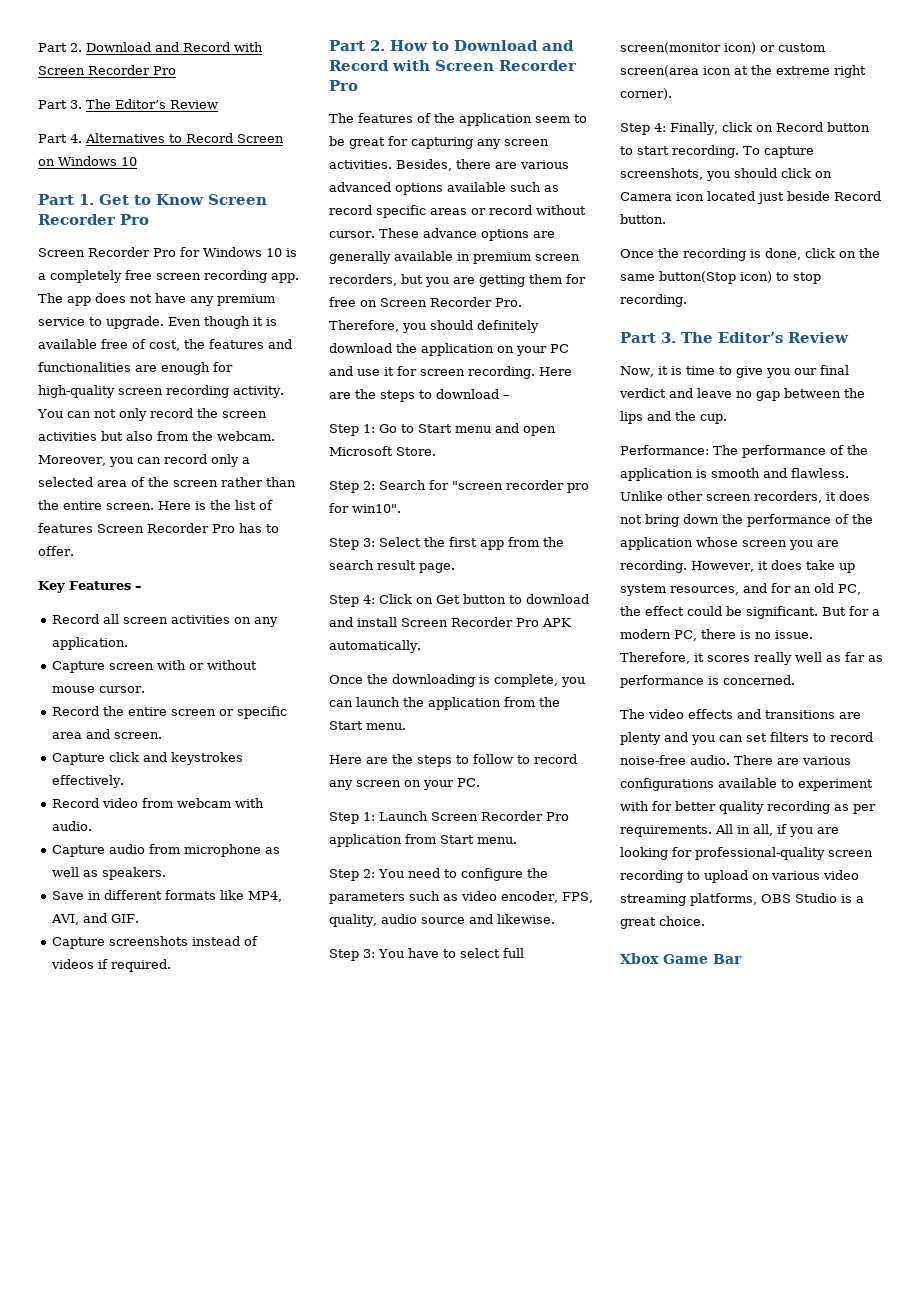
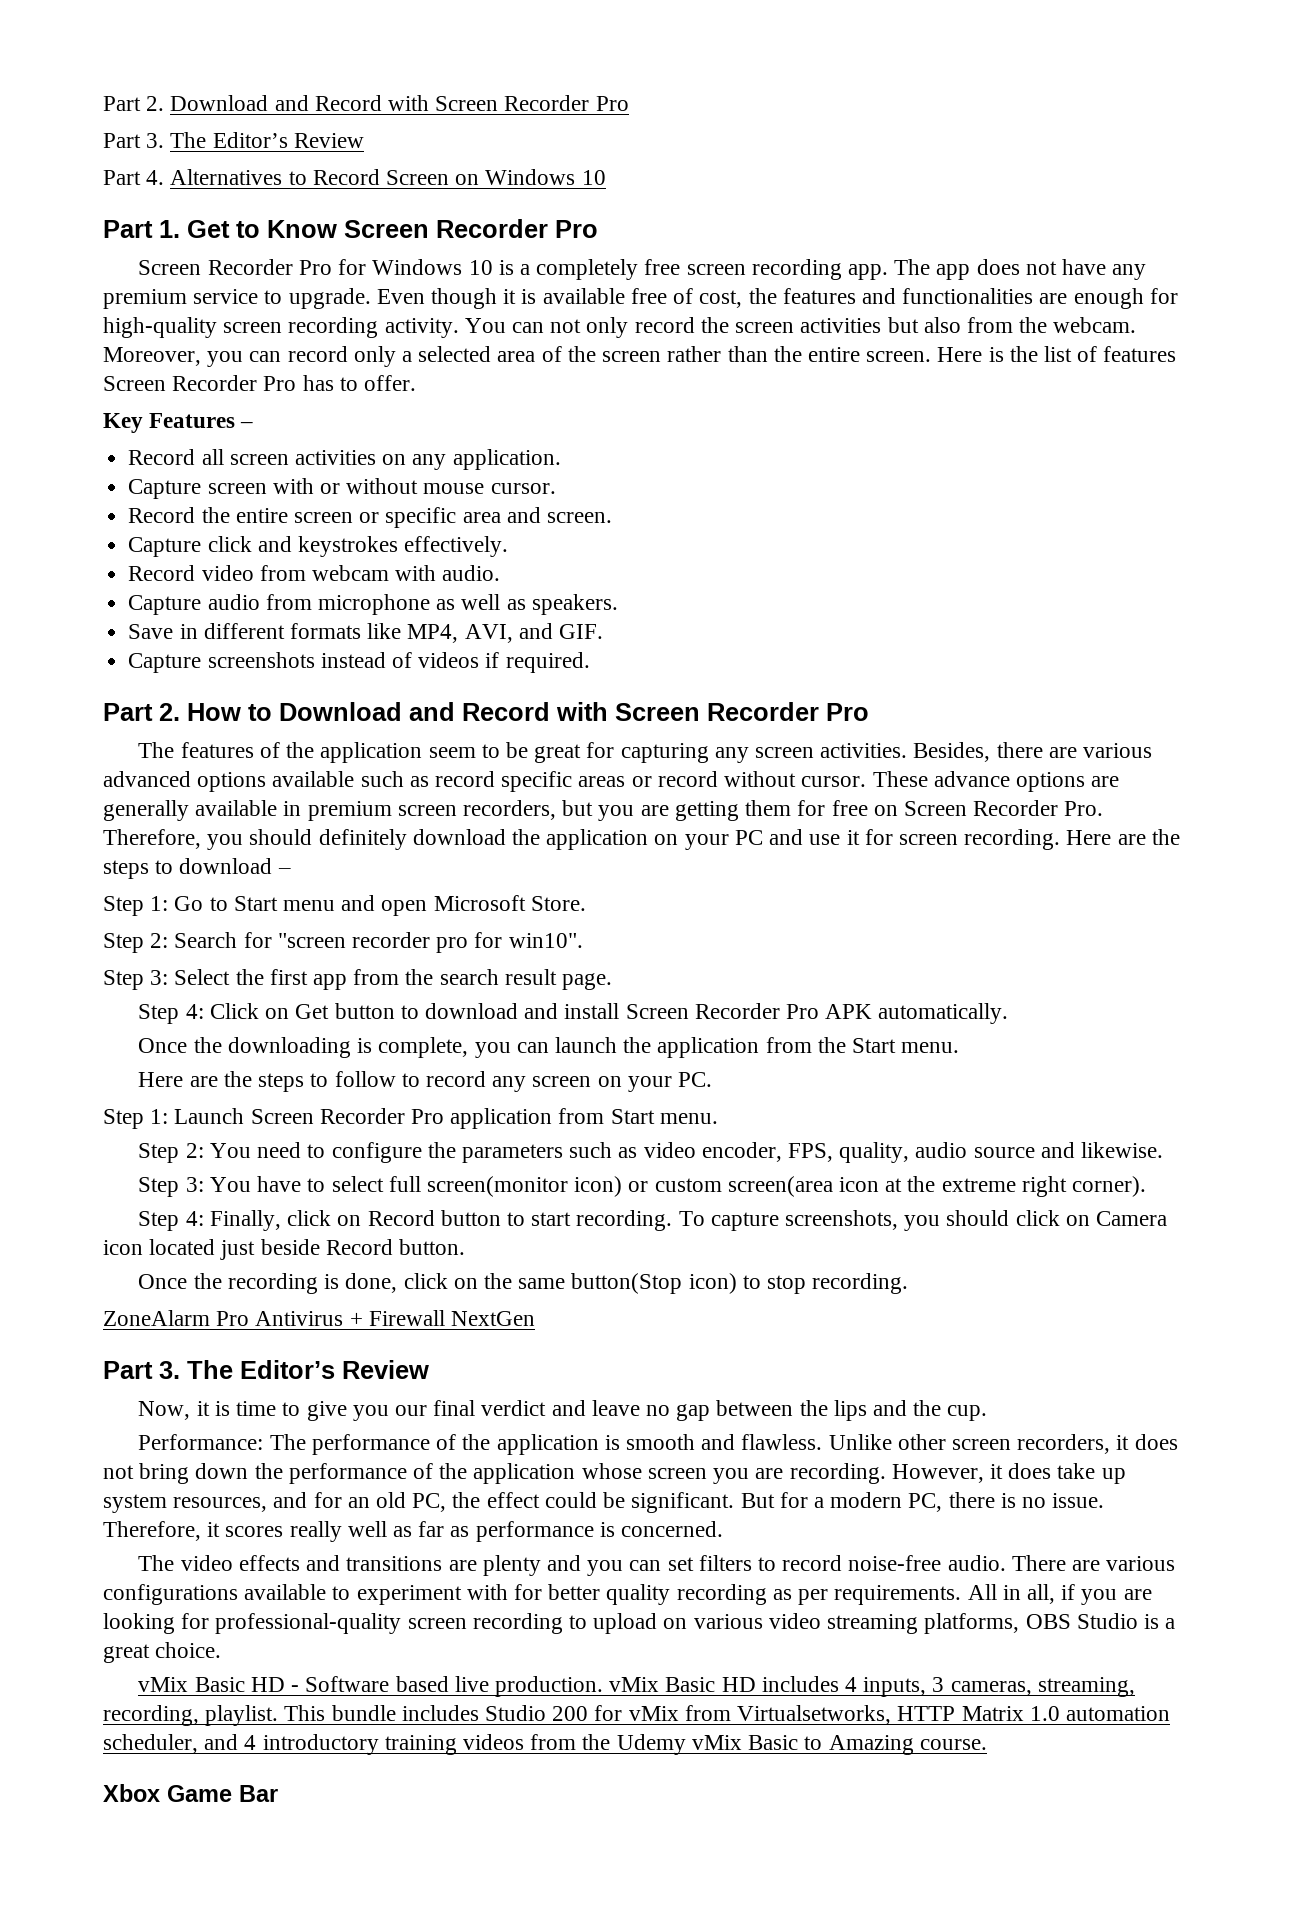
(687, 300) none -> [103,1310,536,1326] // ZoneAlarm Pro Antivirus + Firewall NextGen
(705, 921) none -> [138,1676,1135,1697] [103,1705,1170,1726] [103,1734,987,1755] // vMix Basic HD - Software based live production. vMix Basic HD includes 4 inputs, 3 cameras, streaming, recording, playlist. This bundle includes Studio 200 for vMix from Virtualsetworks, HTTP Matrix 1.0 automation scheduler, and 4 introductory training videos from the Udemy vMix Basic to Amazing course.

